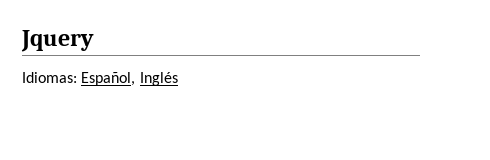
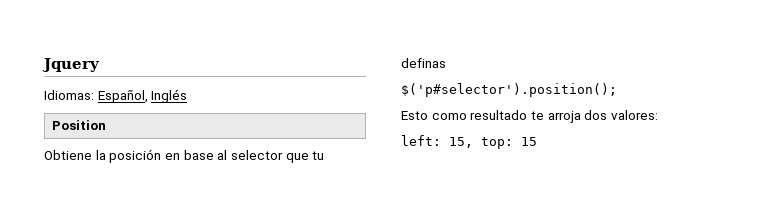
(178, 79) none -> [51,120,106,130] [44,149,325,163] [401,58,446,68] [401,83,617,97] [401,110,658,123] [401,135,537,149] // Position // Obtiene la posición en base al selector que tu definas // $('p#selector').position(); // Esto como resultado te arroja dos valores: // left: 15, top: 15

